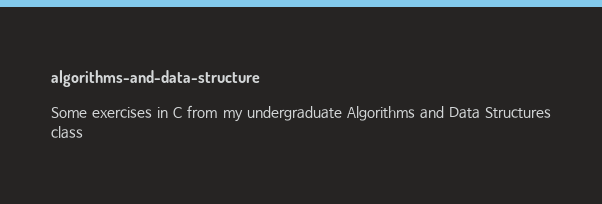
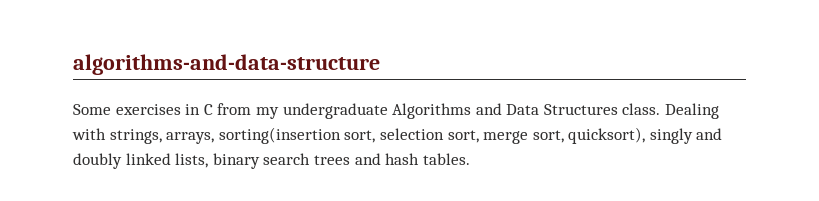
[51,126,83,139] class -> [622,103,720,119] [72,127,723,144] [73,153,470,169] class. Dealing with strings, arrays, sorting(insertion sort, selection sort, merge sort, quicksort), singly and doubly linked lists, binary search trees and hash tables.

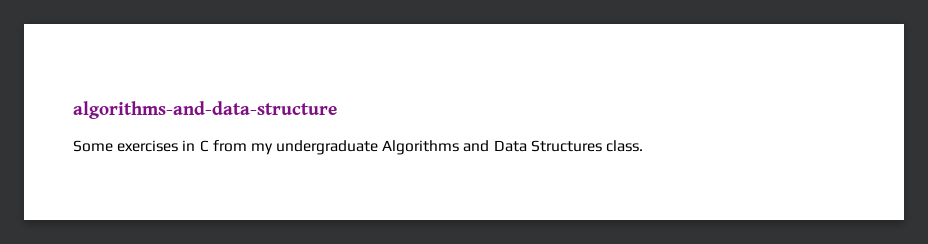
[665,103,720,119] [72,127,723,144] [73,153,470,169] Dealing with strings, arrays, sorting(insertion sort, selection sort, merge sort, quicksort), singly and doubly linked lists, binary search trees and hash tables. -> (644, 146) none

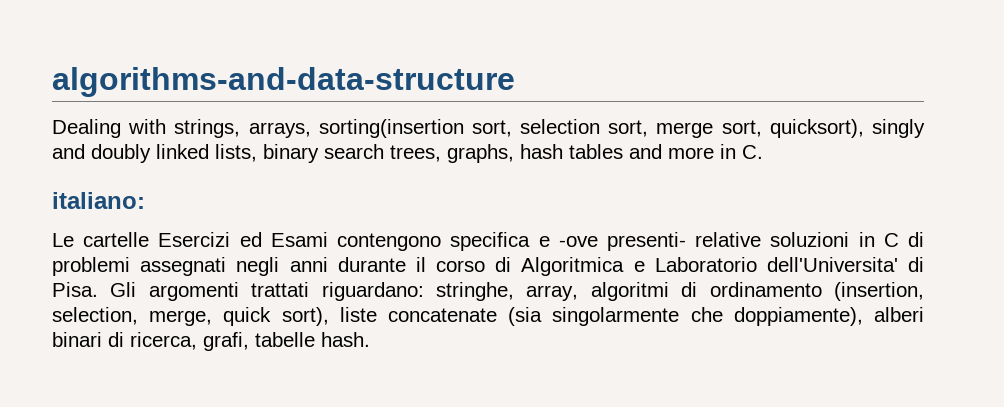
[73,140,644,155] Some exercises in C from my undergraduate Algorithms and Data Structures class. -> [52,119,925,138] [52,144,763,163] [52,192,145,209] [52,232,924,251] [52,257,924,276] [52,282,924,301] [52,307,924,326] [52,332,370,351] Dealing with strings, arrays, sorting(insertion sort, selection sort, merge sort, quicksort), singly and doubly linked lists, binary search trees, graphs, hash tables and more in C. // italiano: // Le cartelle Esercizi ed Esami contengono specifica e -ove presenti- relative soluzioni in C di problemi assegnati negli anni durante il corso di Algoritmica e Laboratorio dell'Universita' di Pisa. Gli argomenti trattati riguardano: stringhe, array, algoritmi di ordinamento (insertion, selection, merge, quick sort), liste concatenate (sia singolarmente che doppiamente), alberi binari di ricerca, grafi, tabelle hash.

